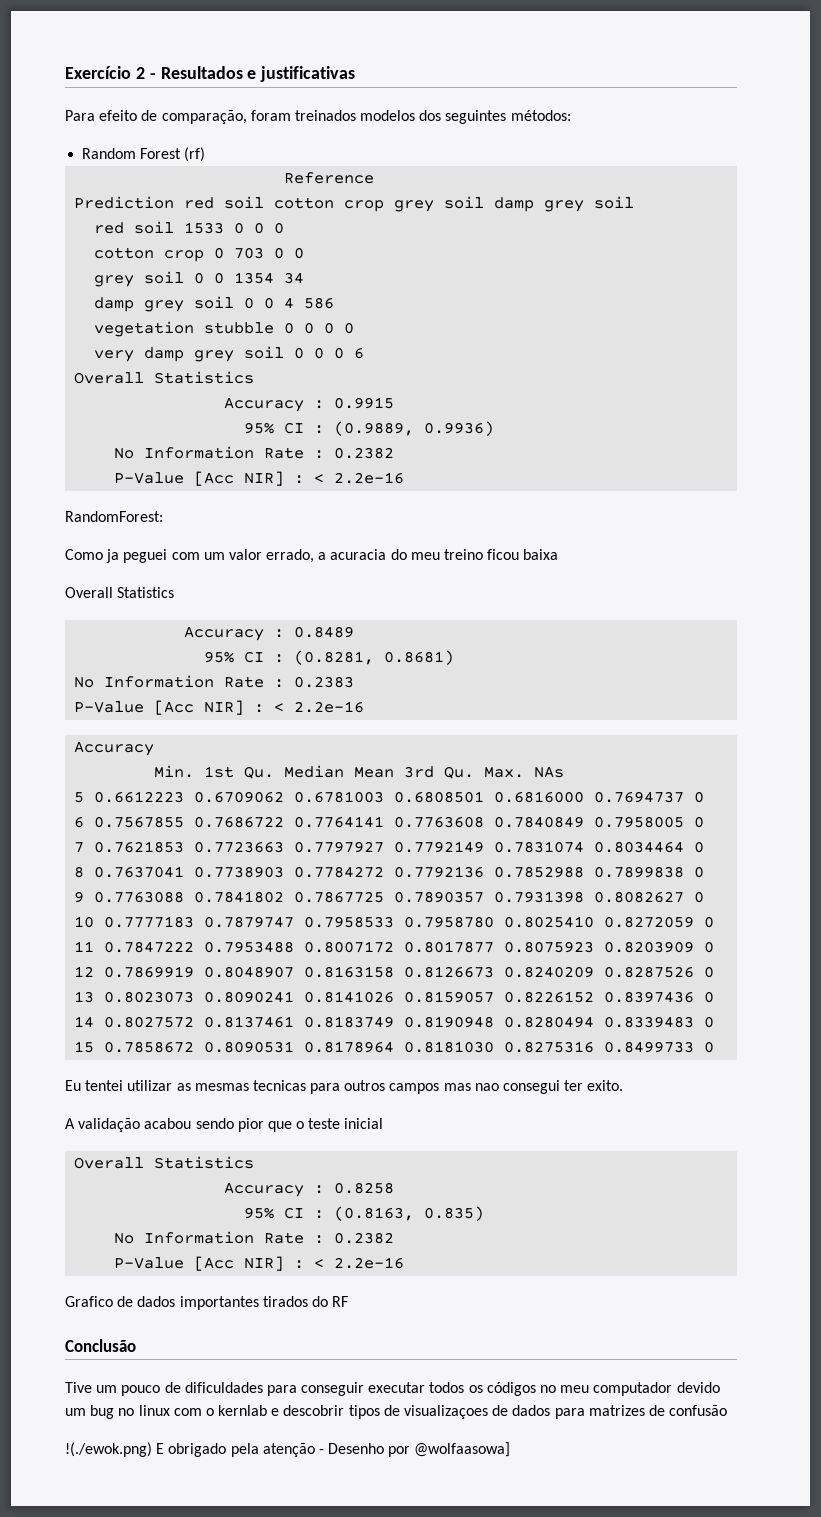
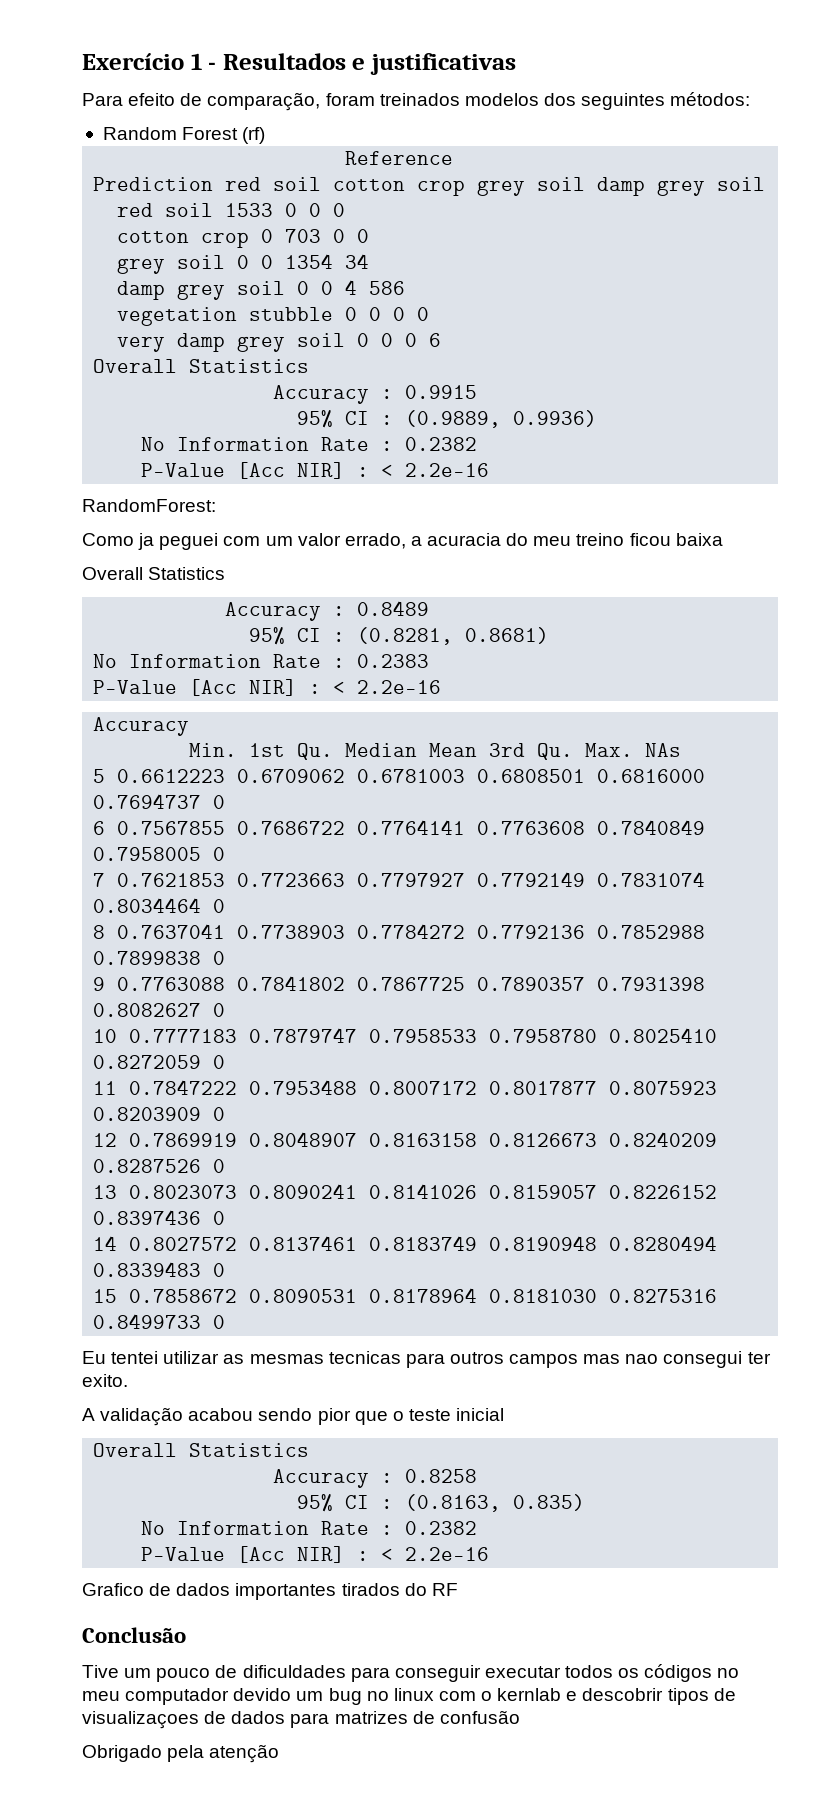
[135,67,145,79] 2 -> [190,53,202,70] 1
[65,1442,511,1457] !(./ewok.png) E obrigado pela atenção - Desenho por @wolfaasowa] -> [82,1744,280,1763] Obrigado pela atenção

